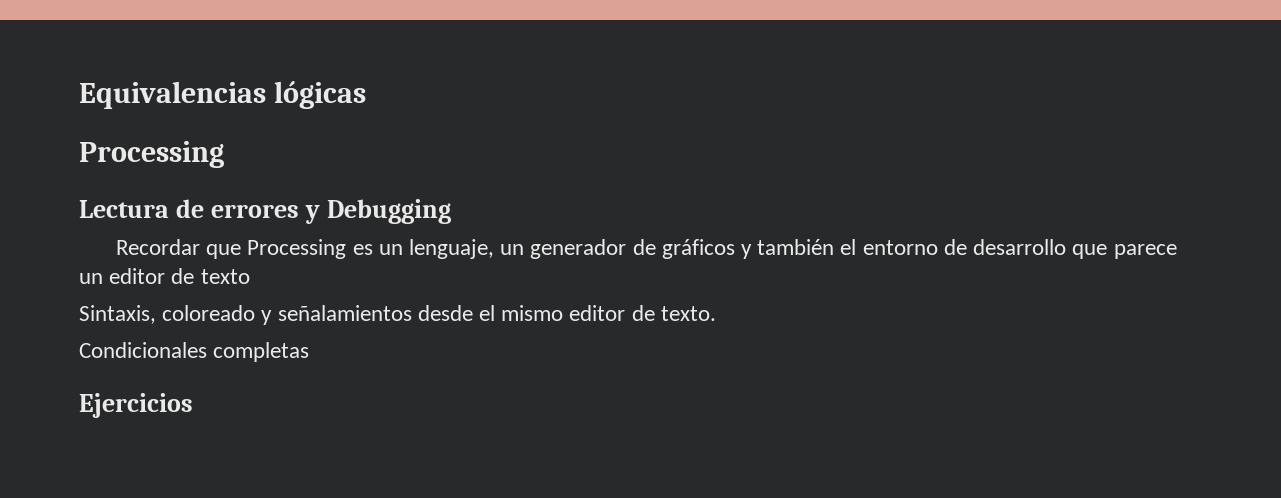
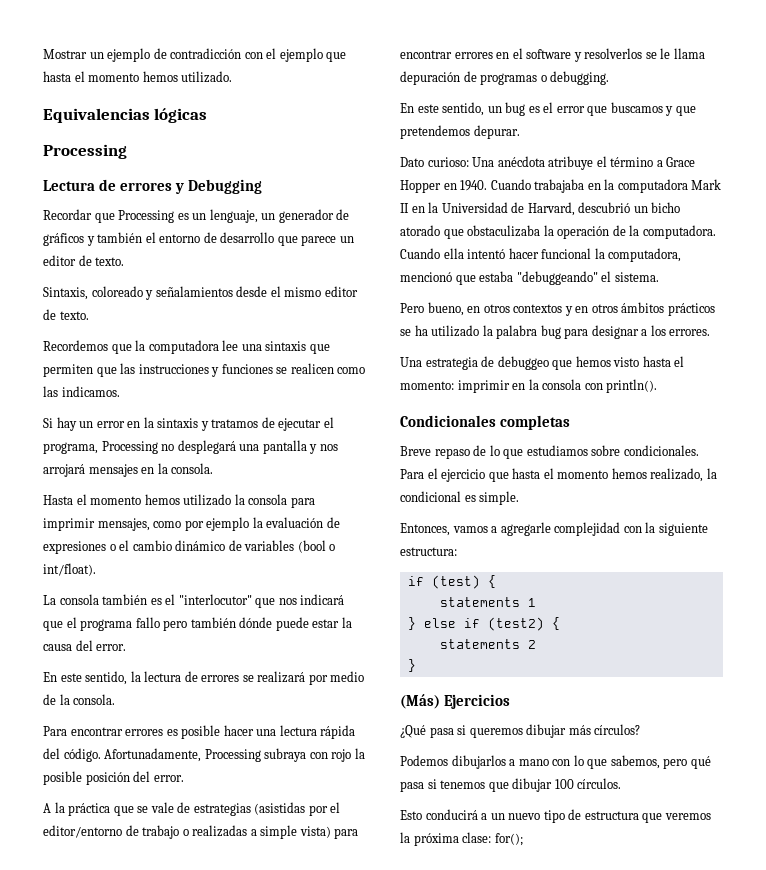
(79, 95) none -> [43,48,347,62] [43,71,233,83] Mostrar un ejemplo de contradicción con el ejemplo que hasta el momento hemos utilizado. //
[200,269,250,284] texto -> [95,257,125,266] texto.
[79,342,310,362] [79,393,193,418] Condicionales completas // Ejercicios -> [43,340,330,354] [43,363,366,377] [43,386,120,397] [43,417,334,431] [43,440,338,454] [43,463,214,477] [43,494,315,508] [43,517,340,531] [43,540,336,554] [43,563,96,576] [43,594,345,608] [43,617,352,631] [43,640,127,651] [43,671,365,685] [43,694,116,705] [43,725,356,739] [43,748,365,762] [43,771,184,785] [43,802,341,816] [43,825,359,839] [400,48,705,62] [400,71,610,85] [400,102,696,116] [400,125,520,139] [400,156,696,170] [400,179,722,193] [400,202,681,216] [400,225,716,239] [400,248,682,262] [400,271,659,285] [400,302,715,316] [400,325,711,339] [400,356,685,370] [400,379,658,393] [400,415,570,430] [400,445,699,459] [400,468,717,482] [400,491,520,505] [400,522,708,536] [400,547,457,556] [407,575,496,589] [439,597,536,607] [407,617,560,631] [439,639,536,649] [407,659,416,672] [400,694,510,709] [400,724,641,738] [400,755,711,769] [400,778,622,792] [400,809,711,823] [400,832,523,846] Recordemos que la computadora lee una sintaxis que permiten que las instrucciones y funciones se realicen como las indicamos. // Si hay un error en la sintaxis y tratamos de ejecutar el programa, Processing no desplegará una pantalla y nos arrojará mensajes en la consola. // Hasta el momento hemos utilizado la consola para imprimir mensajes, como por ejemplo la evaluación de expresiones o el cambio dinámico de variables (bool o int/float). // La consola también es el "interlocutor" que nos indicará que el programa fallo pero también dónde puede estar la causa del error. // En este sentido, la lectura de errores se realizará por medio de la consola. // Para encontrar errores es posible hacer una lectura rápida del código. Afortunadamente, Processing subraya con rojo la posible posición del error. // A la práctica que se vale de estrategias (asistidas por el editor/entorno de trabajo o realizadas a simple vista) para encontrar errores en el software y resolverlos se le llama depuración de programas o debugging. // En este sentido, un bug es el error que buscamos y que pretendemos depurar. // Dato curioso: Una anécdota atribuye el término a Grace Hopper en 1940. Cuando trabajaba en la computadora Mark II en la Universidad de Harvard, descubrió un bicho atorado que obstaculizaba la operación de la computadora. Cuando ella intentó hacer funcional la computadora, mencionó que estaba "debuggeando" el sistema. // Pero bueno, en otros contextos y en otros ámbitos prácticos se ha utilizado la palabra bug para designar a los errores. // Una estrategia de debuggeo que hemos visto hasta el momento: imprimir en la consola con println(). // Condicionales completas // Breve repaso de lo que estudiamos sobre condicionales. Para el ejercicio que hasta el momento hemos realizado, la condicional es simple. // Entonces, vamos a agregarle complejidad con la siguiente estructura: // if (test) { // statements 1 // } else if (test2) { // statements 2 // } // (Más) Ejercicios // ¿Qué pasa si queremos dibujar más círculos? // Podemos dibujarlos a mano con lo que sabemos, pero qué pasa si tenemos que dibujar 100 círculos. // Esto conducirá a un nuevo tipo de estructura que veremos la próxima clase: for();

